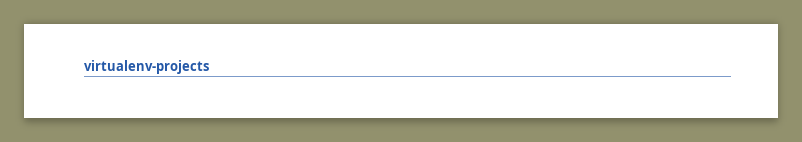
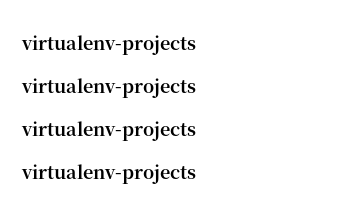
[84,60,209,74] virtualenv-projects -> [21,35,196,55] [21,78,196,98] [21,121,196,141] [21,164,196,184] virtualenv-projects // virtualenv-projects // virtualenv-projects // virtualenv-projects

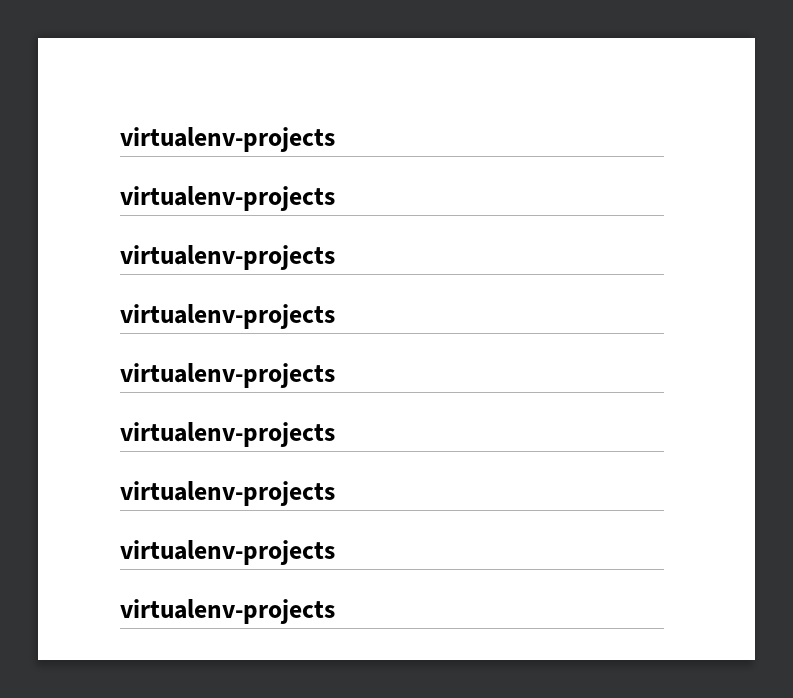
[21,35,196,55] [21,78,196,98] [21,121,196,141] [21,164,196,184] virtualenv-projects // virtualenv-projects // virtualenv-projects // virtualenv-projects -> [120,127,335,152] [120,186,335,211] [120,245,335,270] [120,304,335,329] [120,363,335,388] [120,422,335,447] [120,481,335,506] [120,540,335,565] [120,599,335,624] virtualenv-projects // virtualenv-projects // virtualenv-projects // virtualenv-projects // virtualenv-projects // virtualenv-projects // virtualenv-projects // virtualenv-projects // virtualenv-projects

